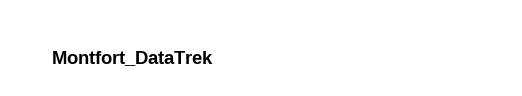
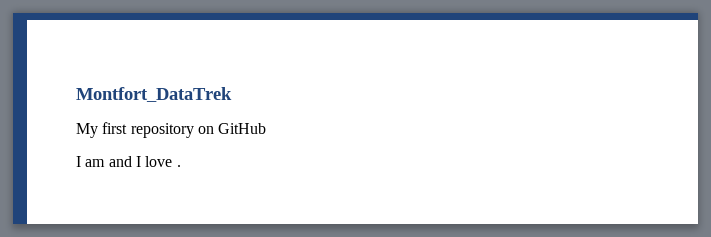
(213, 58) none -> [76,122,267,138] [76,156,181,167] // My first repository on GitHub // I am and I love .

